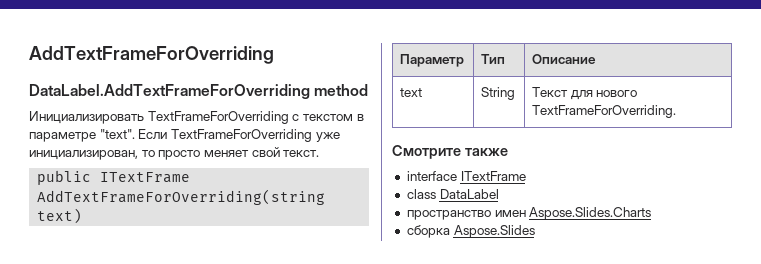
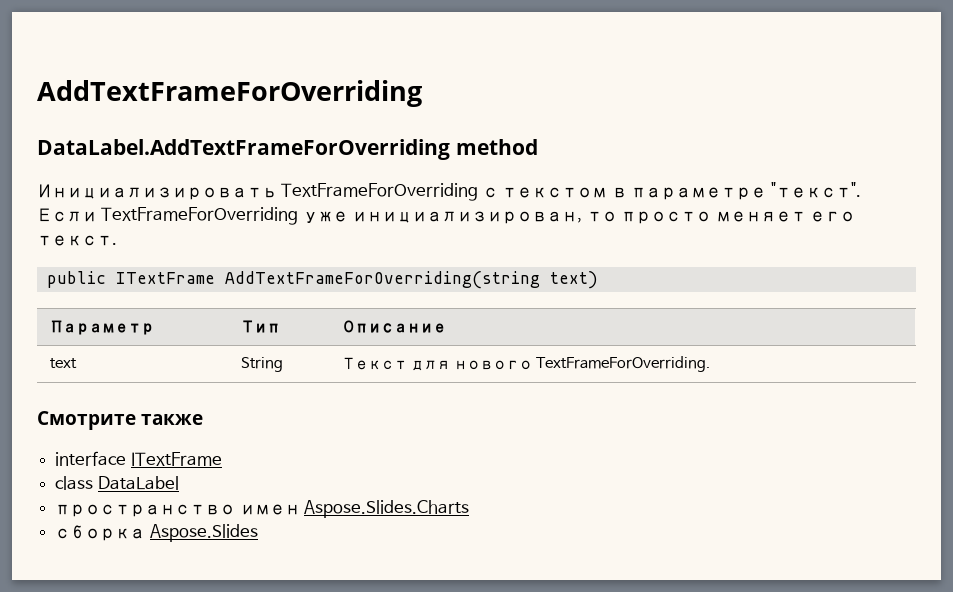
[99,129,135,139] "text". -> [770,182,861,198] "текст".
[251,147,280,157] свой -> [810,211,856,222] его

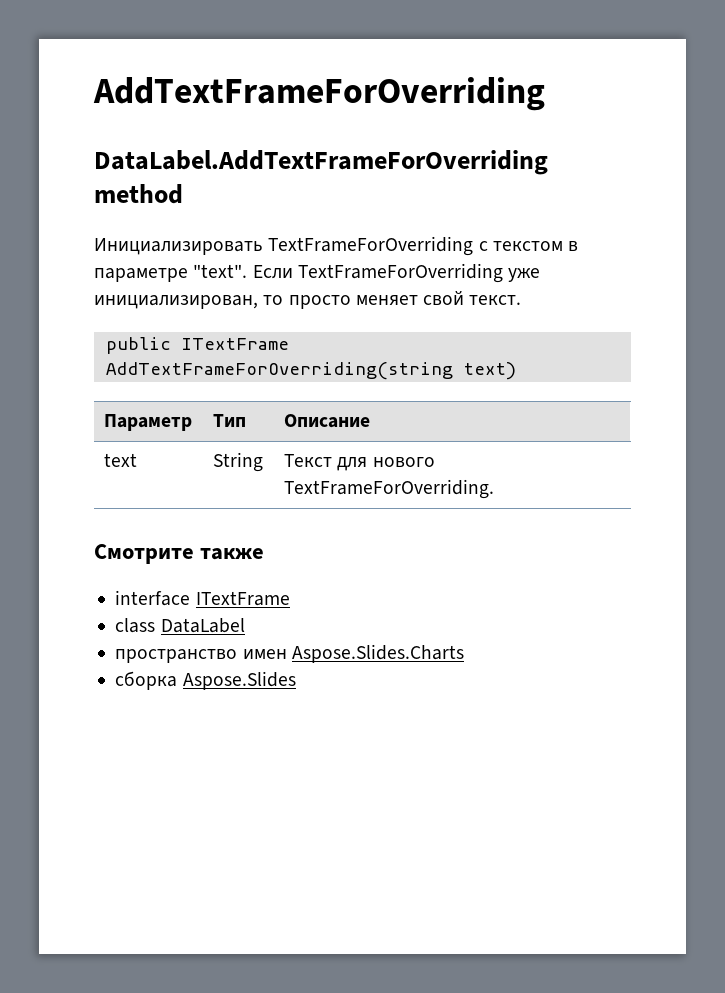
[770,182,861,198] "текст". -> [193,264,248,278] "text".
[810,211,856,222] его -> [423,290,465,305] свой

